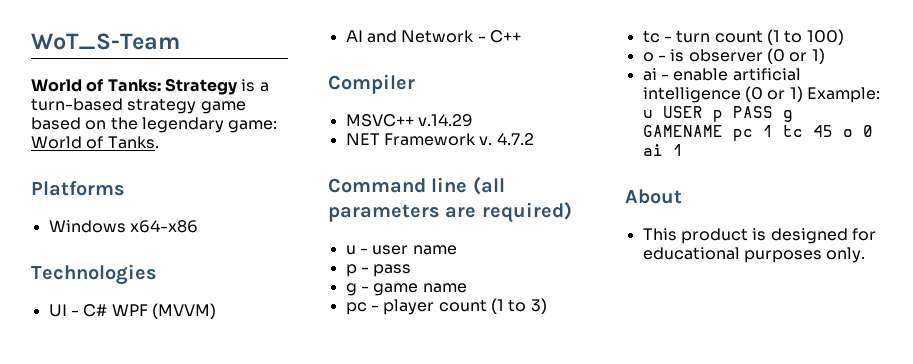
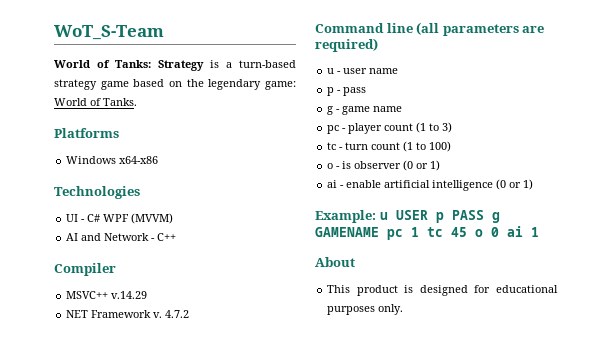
(803, 94) none -> (534, 184) //

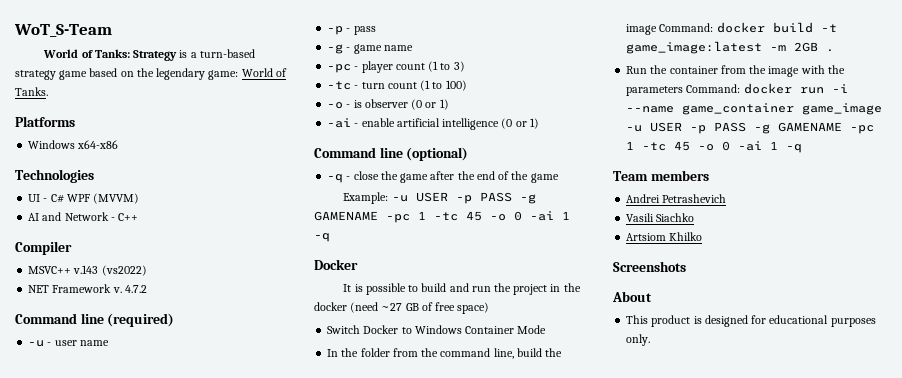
[111,291,148,299] v.14.29 -> [73,265,147,276] v.143 (vs2022)
[416,22,545,36] [315,38,378,52] [327,68,335,74] (all parameters are required) // u -> [107,313,175,327] [28,340,45,347] (required) // -u
[327,87,335,96] p -> [327,26,344,35] -p
[327,106,334,115] g -> [327,44,344,54] -g
[327,125,340,134] pc -> [327,64,352,73] -pc
[327,142,337,150] tc -> [327,81,352,90] -tc
[327,163,334,169] o -> [327,102,344,109] -o
[327,180,338,188] ai -> [327,118,352,128] -ai
[315,210,500,223] [315,226,539,240] Example: u USER p PASS g GAMENAME pc 1 tc 45 o 0 ai 1 -> [314,147,469,161] [327,171,559,183] [343,192,536,204] [314,211,570,223] [314,233,330,242] [314,259,358,270] [343,283,581,295] [314,302,490,314] [327,325,547,334] [327,348,563,359] [626,22,837,35] [626,41,835,54] [626,65,845,77] [626,83,848,96] [626,103,883,115] [626,122,875,134] [626,141,803,153] [613,170,709,181] [626,194,727,203] [626,213,695,222] [626,232,703,241] [613,261,686,272] Command line (optional) // -q - close the game after the end of the game // Example: -u USER -p PASS -g GAMENAME -pc 1 -tc 45 -o 0 -ai 1 -q // Docker // It is possible to build and run the project in the docker (need ~27 GB of free space) // Switch Docker to Windows Container Mode // In the folder from the command line, build the image Command: docker build -t game_image:latest -m 2GB . // Run the container from the image with the parameters Command: docker run -i --name game_container game_image -u USER -p PASS -g GAMENAME -pc 1 -tc 45 -o 0 -ai 1 -q // Team members // Andrei Petrashevich // Vasili Siachko // Artsiom Khilko // Screenshots

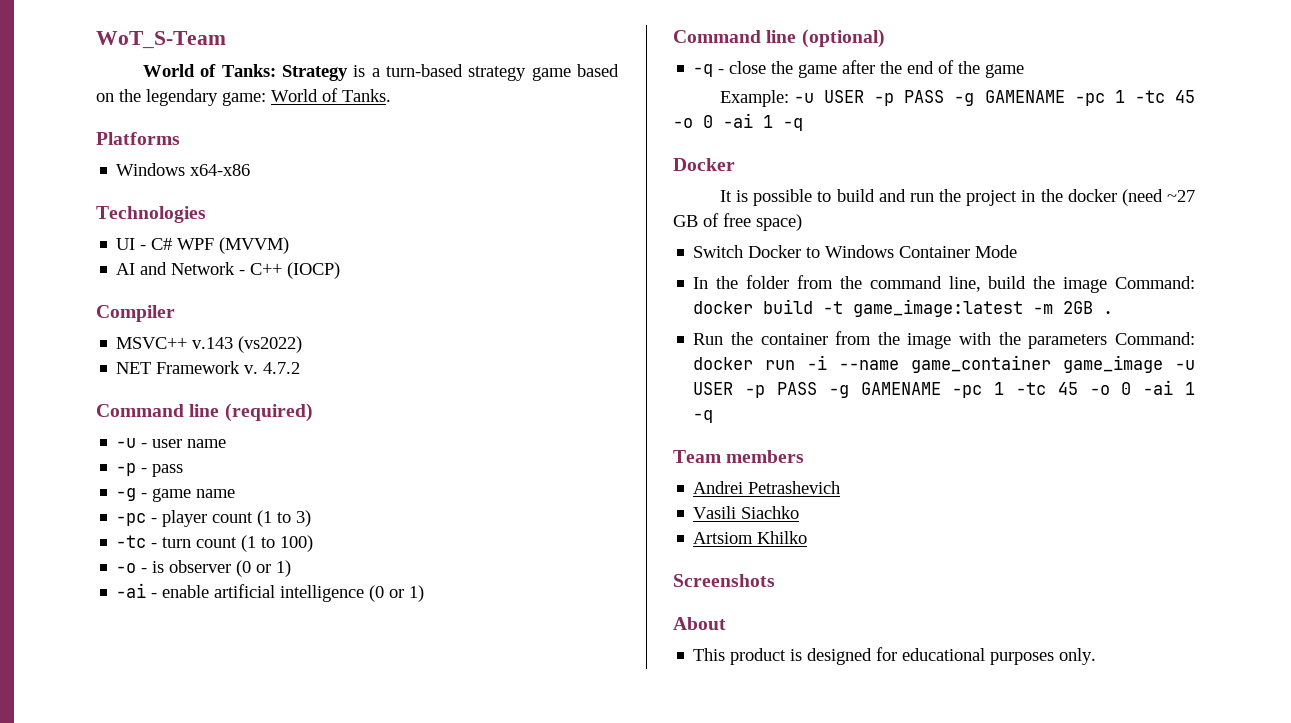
(139, 217) none -> [287,262,341,279] (IOCP)

